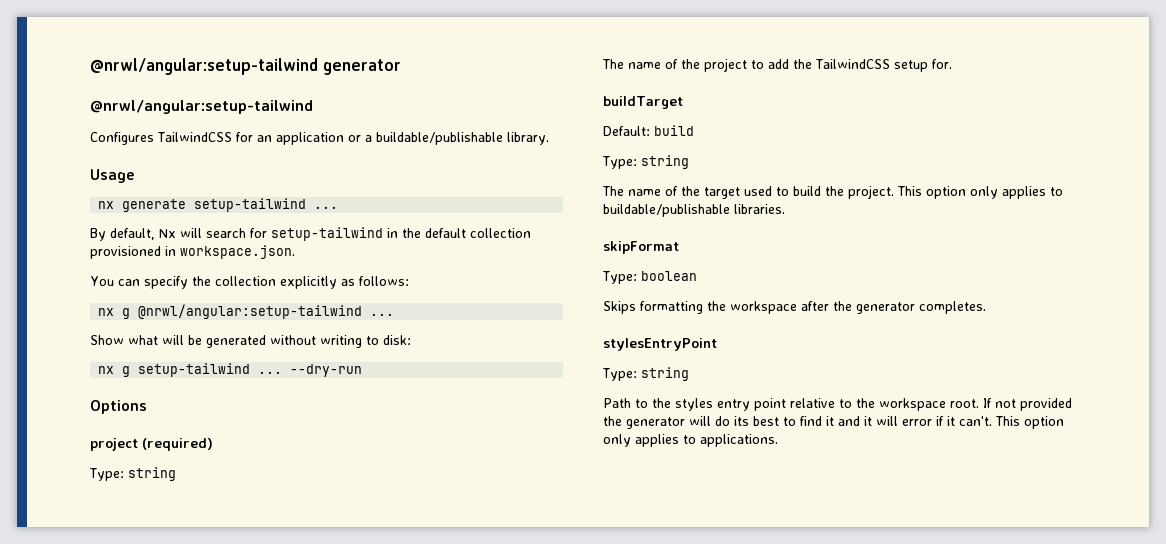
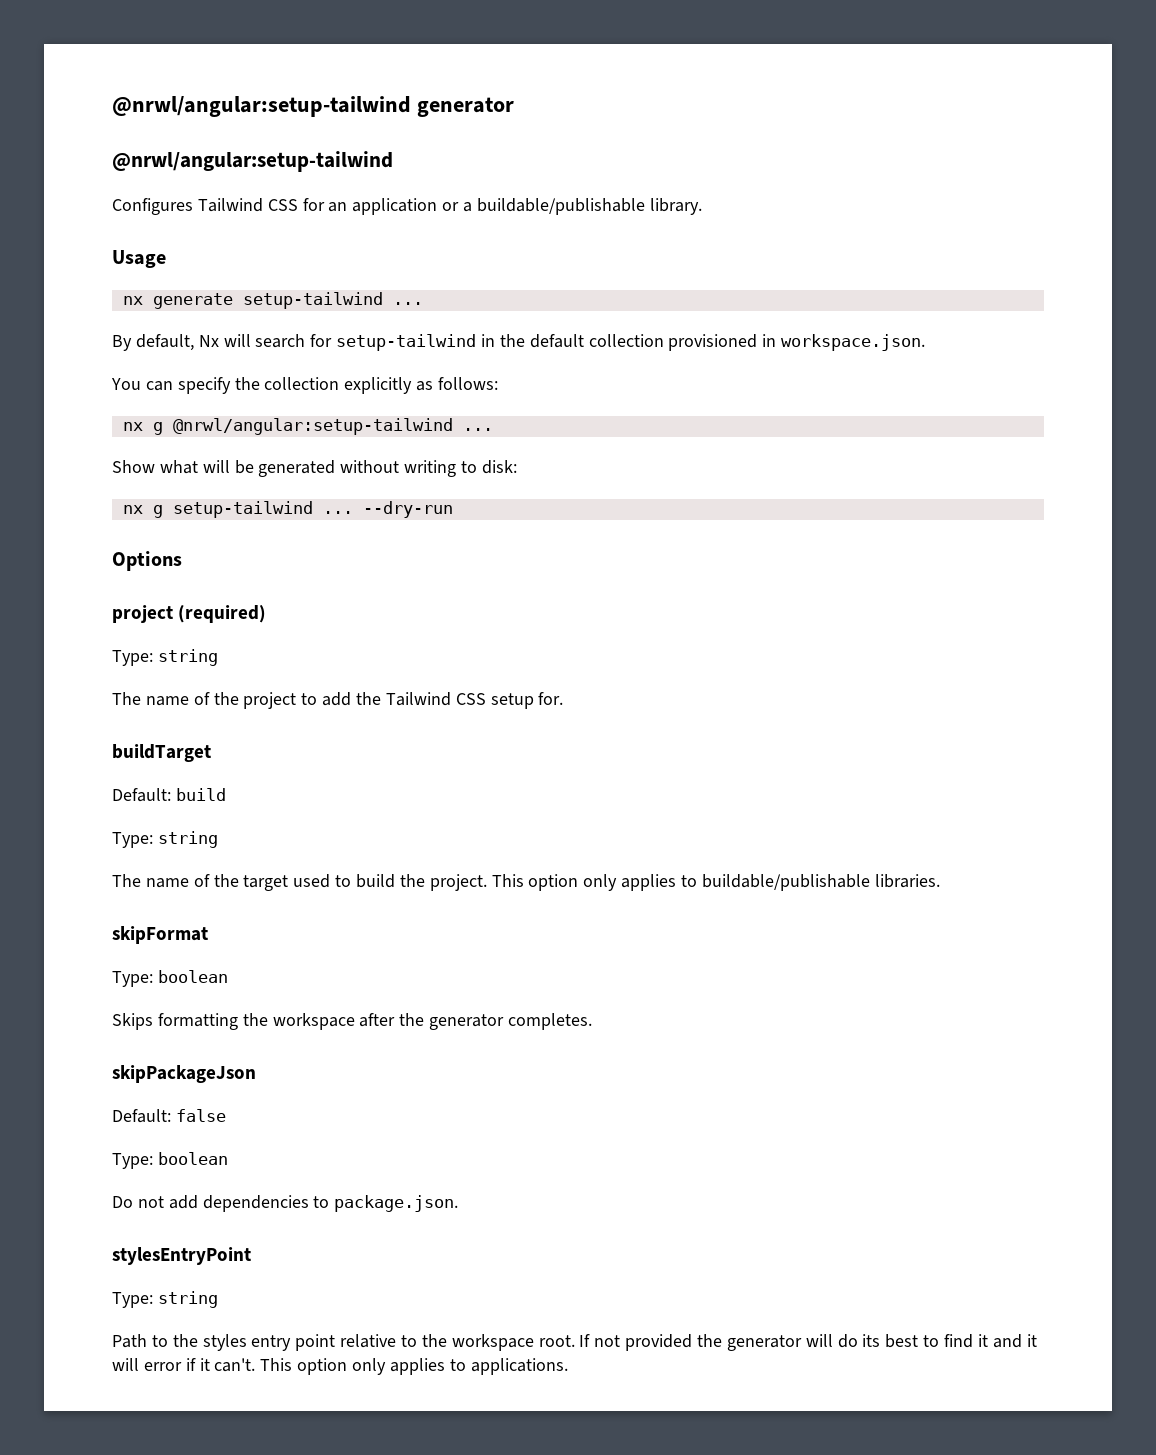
[157,132,232,142] TailwindCSS -> [197,198,298,212] Tailwind CSS
[815,59,890,69] TailwindCSS -> [385,692,486,706] Tailwind CSS
(986, 307) none -> [112,1065,256,1083] [112,1109,226,1123] [112,1152,228,1169] [112,1195,459,1212] // skipPackageJson // Default: false // Type: boolean // Do not add dependencies to package.json.

